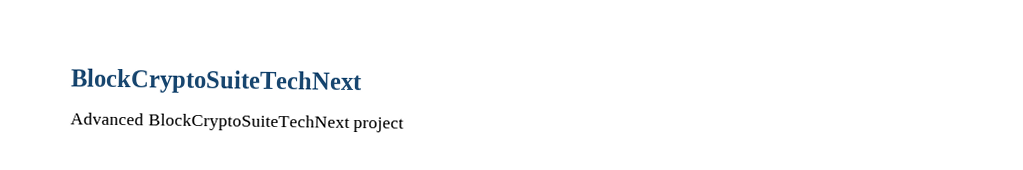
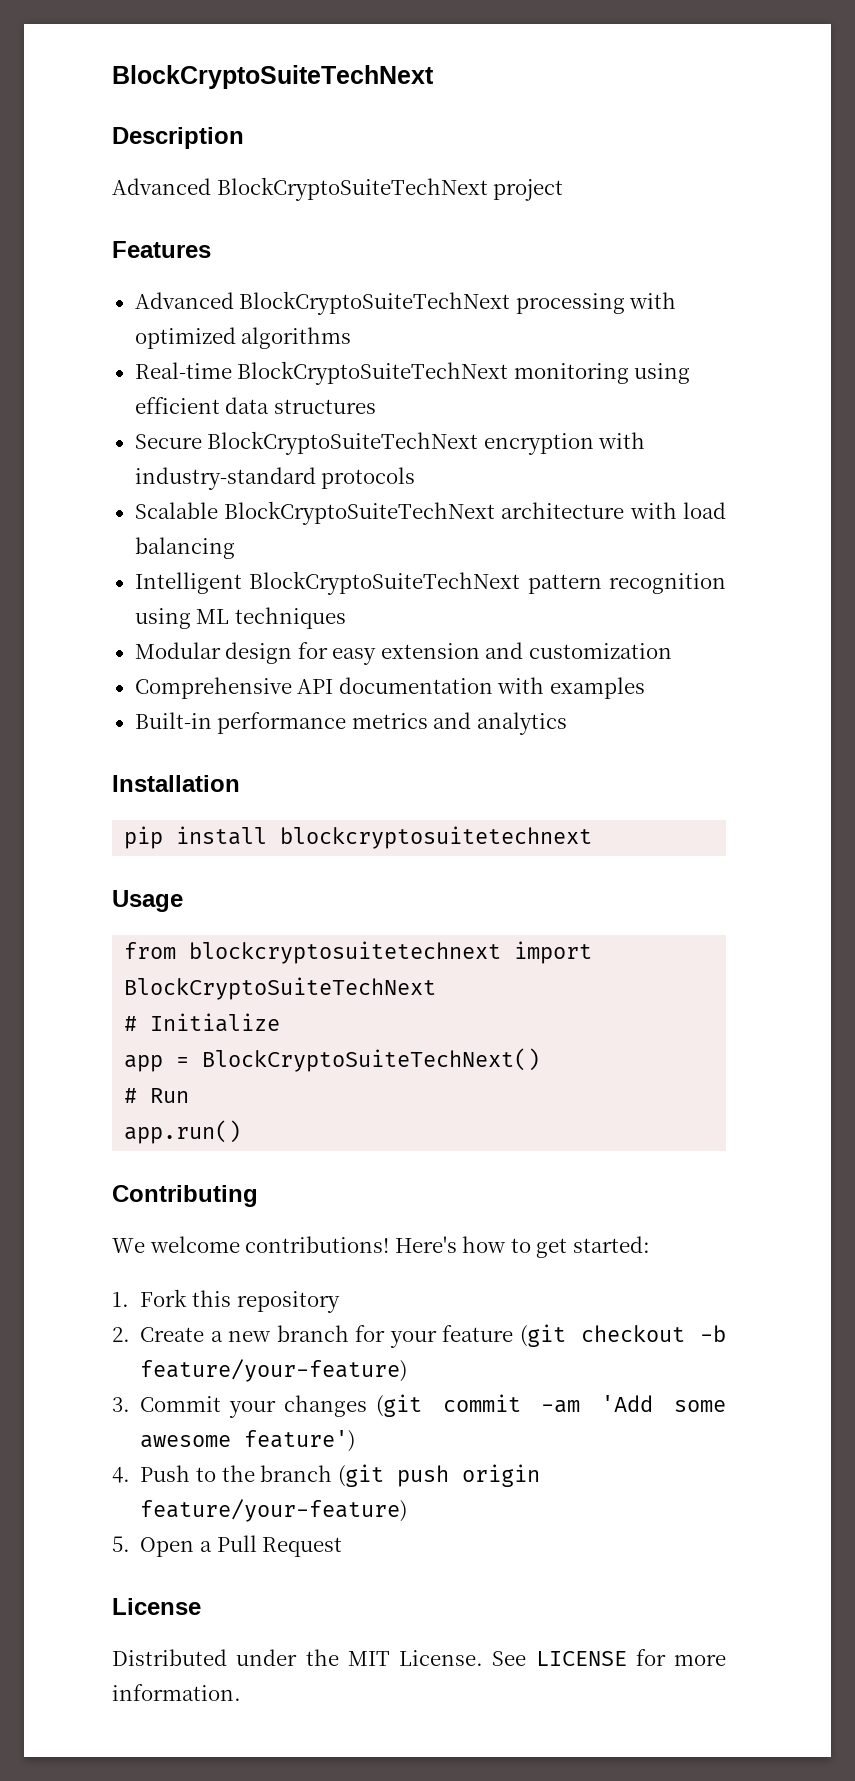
[70,68,363,96] BlockCryptoSuiteTechNext -> [112,65,434,89] [112,127,244,149] BlockCryptoSuiteTechNext // Description
(405, 124) none -> [112,241,211,258] [134,291,677,315] [134,327,352,349] [134,361,691,385] [134,397,376,414] [134,431,646,455] [134,467,416,490] [134,501,727,525] [134,537,235,559] [134,571,726,595] [134,607,346,629] [134,642,672,665] [134,677,645,699] [134,712,567,735] [112,775,240,792] [124,826,593,849] [112,890,183,912] [124,941,593,964] [124,977,437,1000] [124,1013,281,1032] [124,1048,541,1072] [124,1088,190,1103] [124,1120,242,1144] [112,1185,258,1207] [112,1236,650,1258] [112,1289,340,1313] [112,1324,727,1348] [140,1359,408,1382] [112,1394,726,1418] [140,1430,356,1452] [112,1464,540,1487] [140,1499,408,1522] [112,1535,343,1557] [112,1598,201,1615] [112,1649,726,1666] [112,1684,241,1701] // Features // Advanced BlockCryptoSuiteTechNext processing with optimized algorithms // Real-time BlockCryptoSuiteTechNext monitoring using efficient data structures // Secure BlockCryptoSuiteTechNext encryption with industry-standard protocols // Scalable BlockCryptoSuiteTechNext architecture with load balancing // Intelligent BlockCryptoSuiteTechNext pattern recognition using ML techniques // Modular design for easy extension and customization // Comprehensive API documentation with examples // Built-in performance metrics and analytics // Installation // pip install blockcryptosuitetechnext // Usage // from blockcryptosuitetechnext import BlockCryptoSuiteTechNext // # Initialize // app = BlockCryptoSuiteTechNext() // # Run // app.run() // Contributing // We welcome contributions! Here's how to get started: // 1. Fork this repository // 2. Create a new branch for your feature (git checkout -b feature/your-feature) // 3. Commit your changes (git commit -am 'Add some awesome feature') // 4. Push to the branch (git push origin feature/your-feature) // 5. Open a Pull Request // License // Distributed under the MIT License. See LICENSE for more information.

